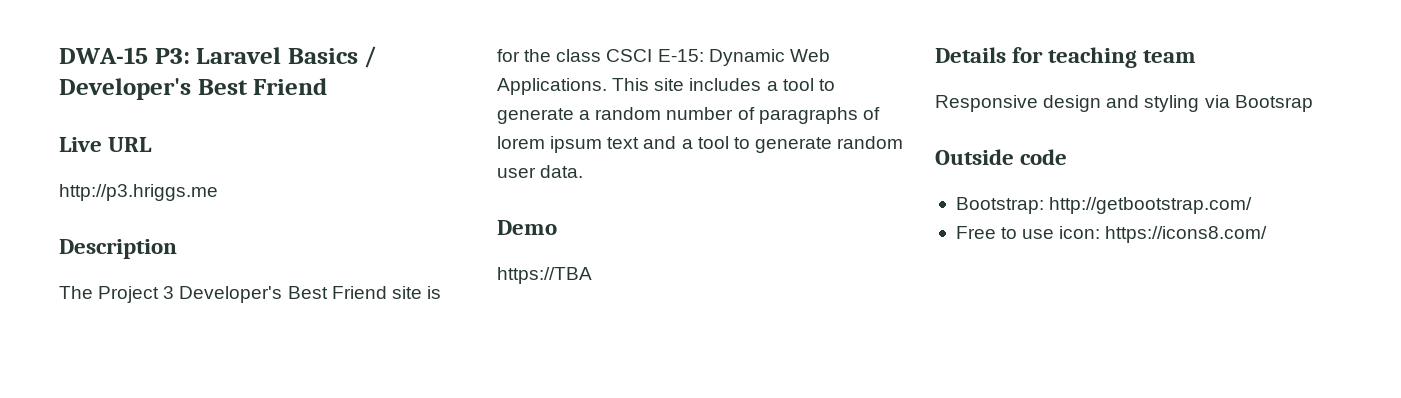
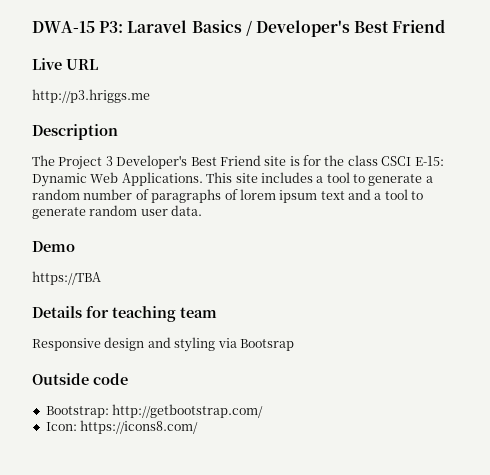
[955,226,1101,239] Free to use icon: -> [45,422,77,431] Icon:

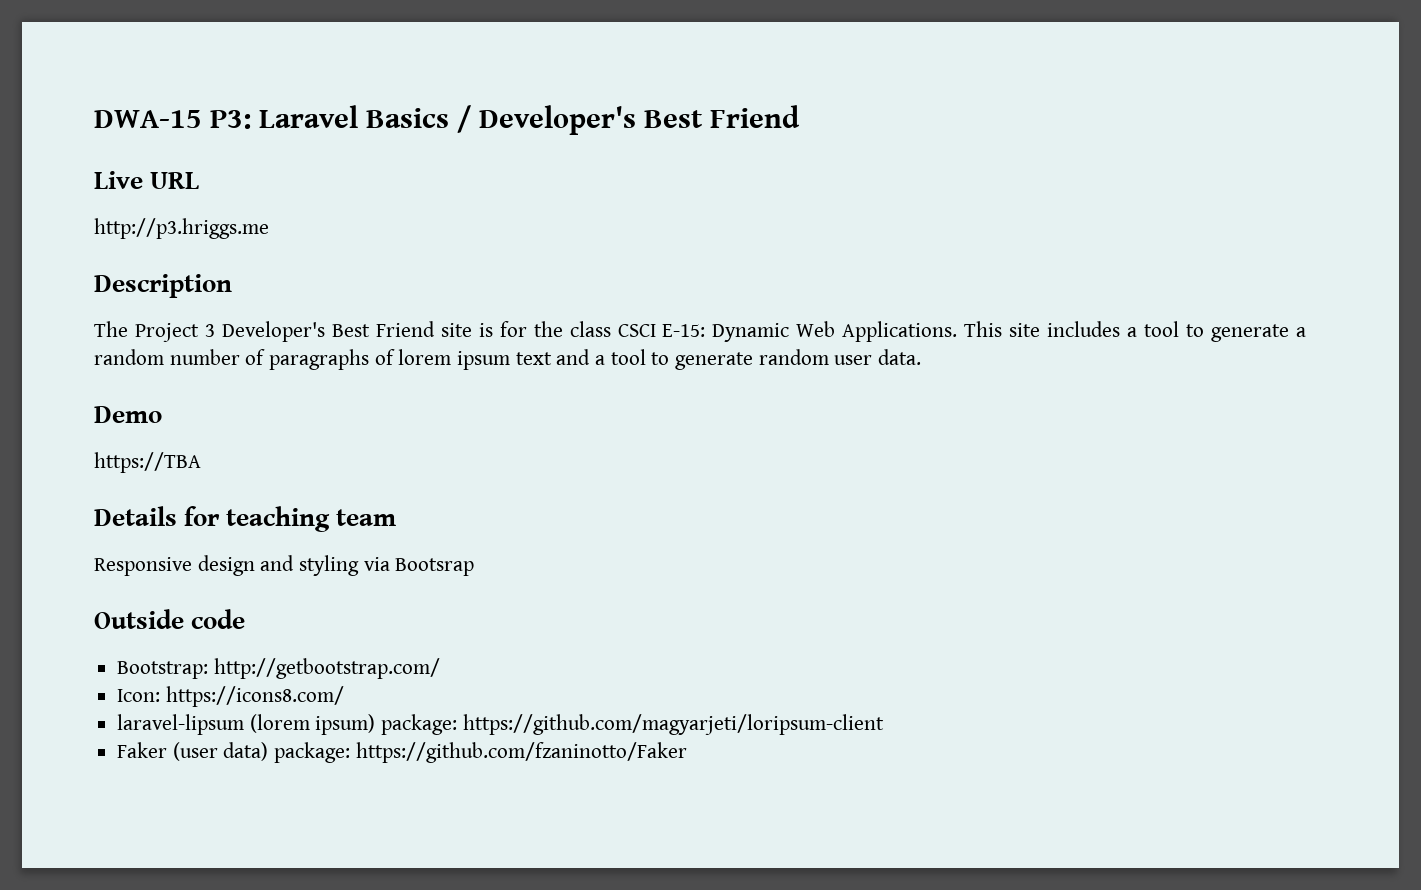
(199, 427) none -> [117,714,884,735] [117,742,687,763] // laravel-lipsum (lorem ipsum) package: https://github.com/magyarjeti/loripsum-client // Faker (user data) package: https://github.com/fzaninotto/Faker

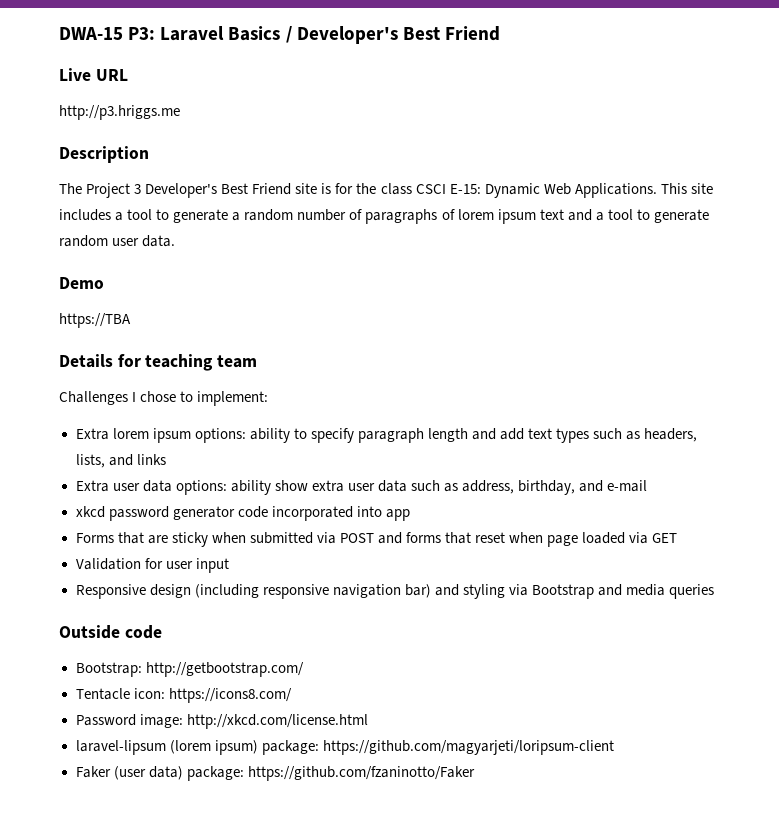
[94,555,475,576] Responsive design and styling via Bootsrap -> [59,391,269,406] [75,428,698,443] [75,454,166,468] [75,480,648,495] [75,506,410,521] [75,532,678,547] [75,558,229,573] [75,584,715,599] Challenges I chose to implement: // Extra lorem ipsum options: ability to specify paragraph length and add text types such as headers, lists, and links // Extra user data options: ability show extra user data such as address, birthday, and e-mail // xkcd password generator code incorporated into app // Forms that are sticky when submitted via POST and forms that reset when page loaded via GET // Validation for user input // Responsive design (including responsive navigation bar) and styling via Bootstrap and media queries
[117,689,161,702] Icon: -> [75,688,165,700] Tentacle icon:
(344, 696) none -> [75,714,368,729] // Password image: http://xkcd.com/license.html

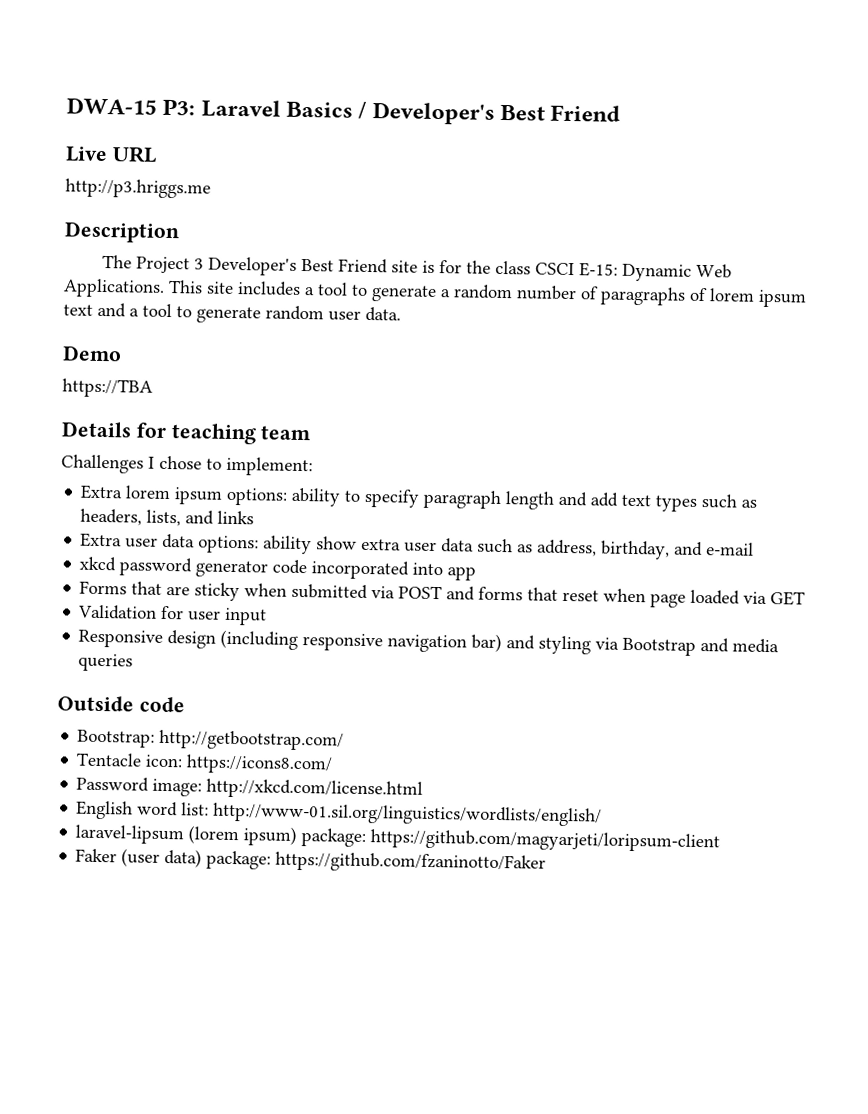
(368, 721) none -> [76,800,603,827] // English word list: http://www-01.sil.org/linguistics/wordlists/english/

